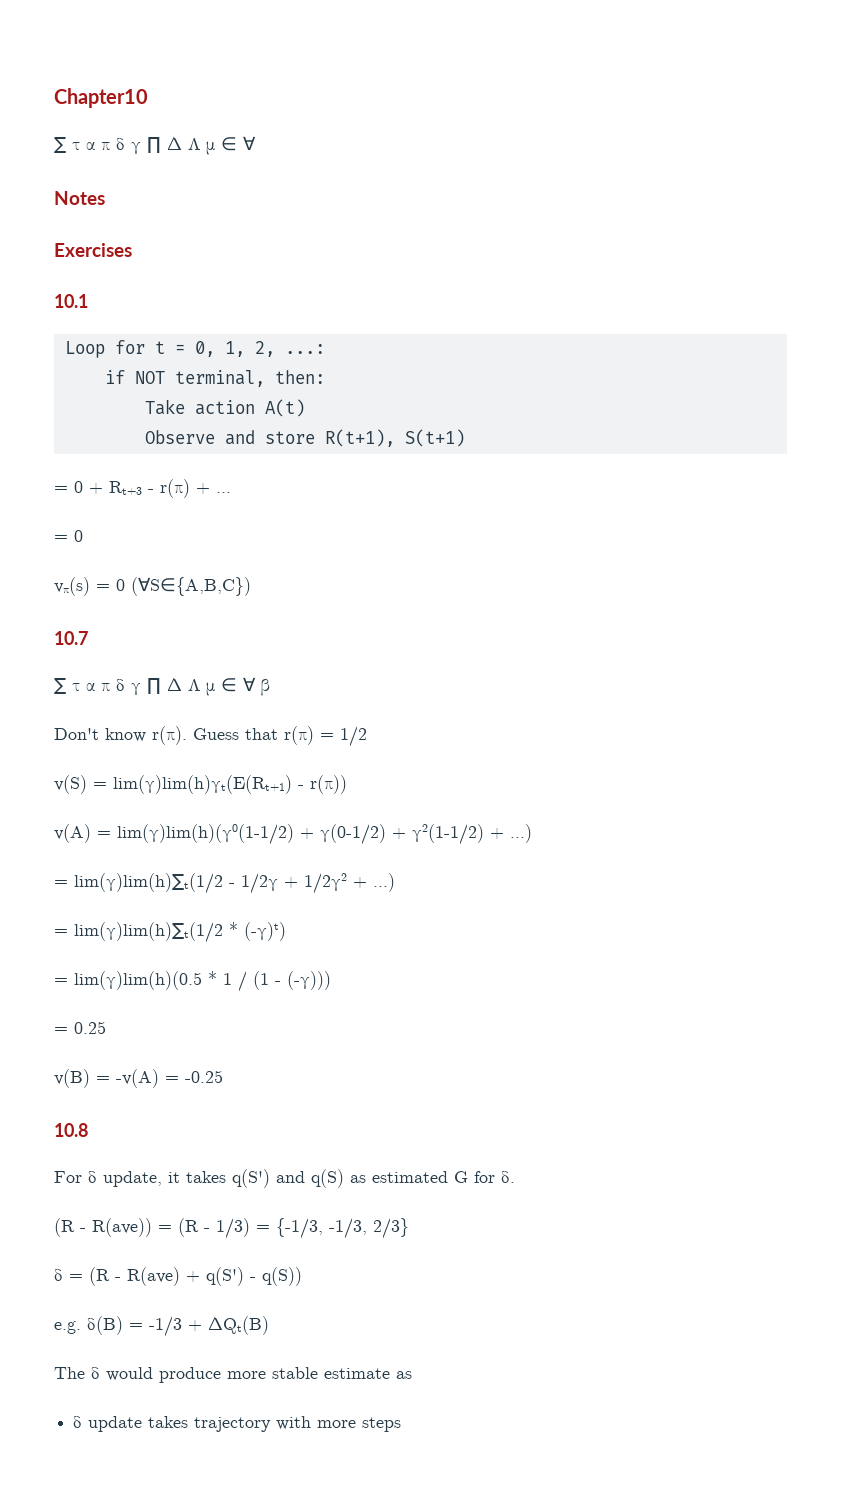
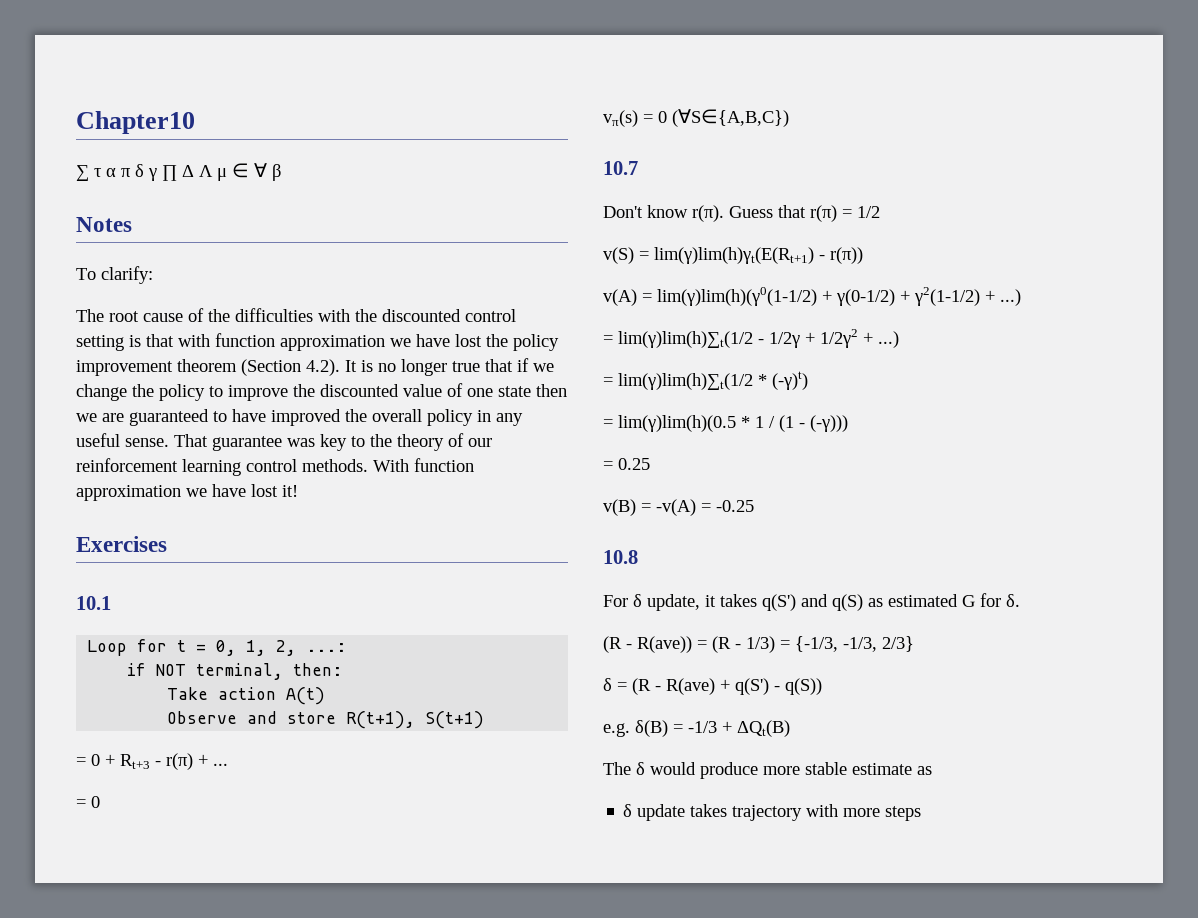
(256, 143) none -> [272,164,281,181] β
(105, 198) none -> [76,266,153,284] [76,308,516,322] [76,333,559,351] [76,358,554,376] [76,383,567,401] [76,409,523,426] [76,433,492,451] [76,458,474,476] [76,484,298,501] // To clarify: // The root cause of the difficulties with the discounted control setting is that with function approximation we have lost the policy improvement theorem (Section 4.2). It is no longer true that if we change the policy to improve the discounted value of one state then we are guaranteed to have improved the overall policy in any useful sense. That guarantee was key to the theory of our reinforcement learning control methods. With function approximation we have lost it!
[54,677,270,696] // ∑ τ α π δ γ ∏ Δ Λ μ ∈ ∀ β -> (638, 168) none

